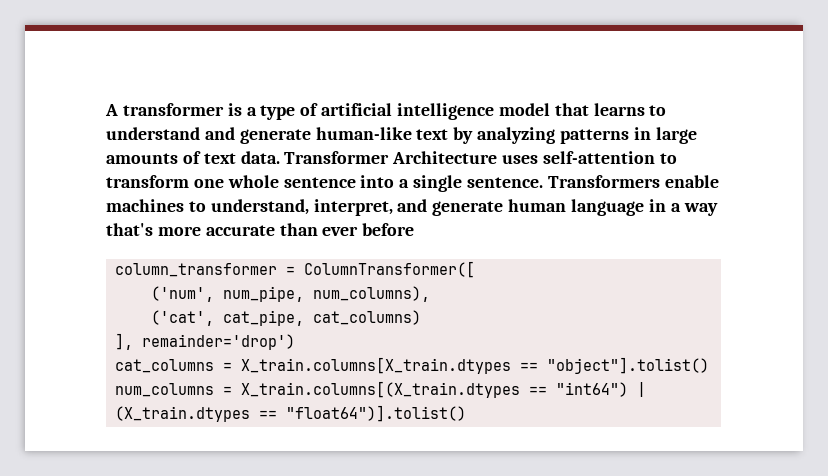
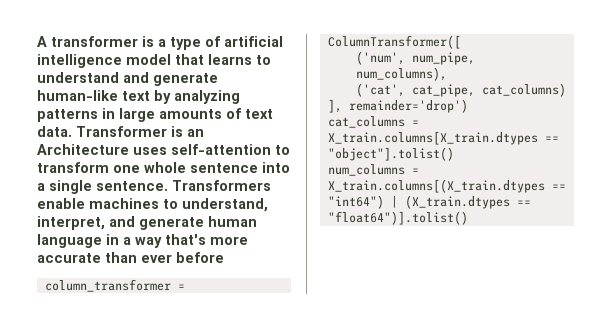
(390, 157) none -> [171,126,204,137] is an

